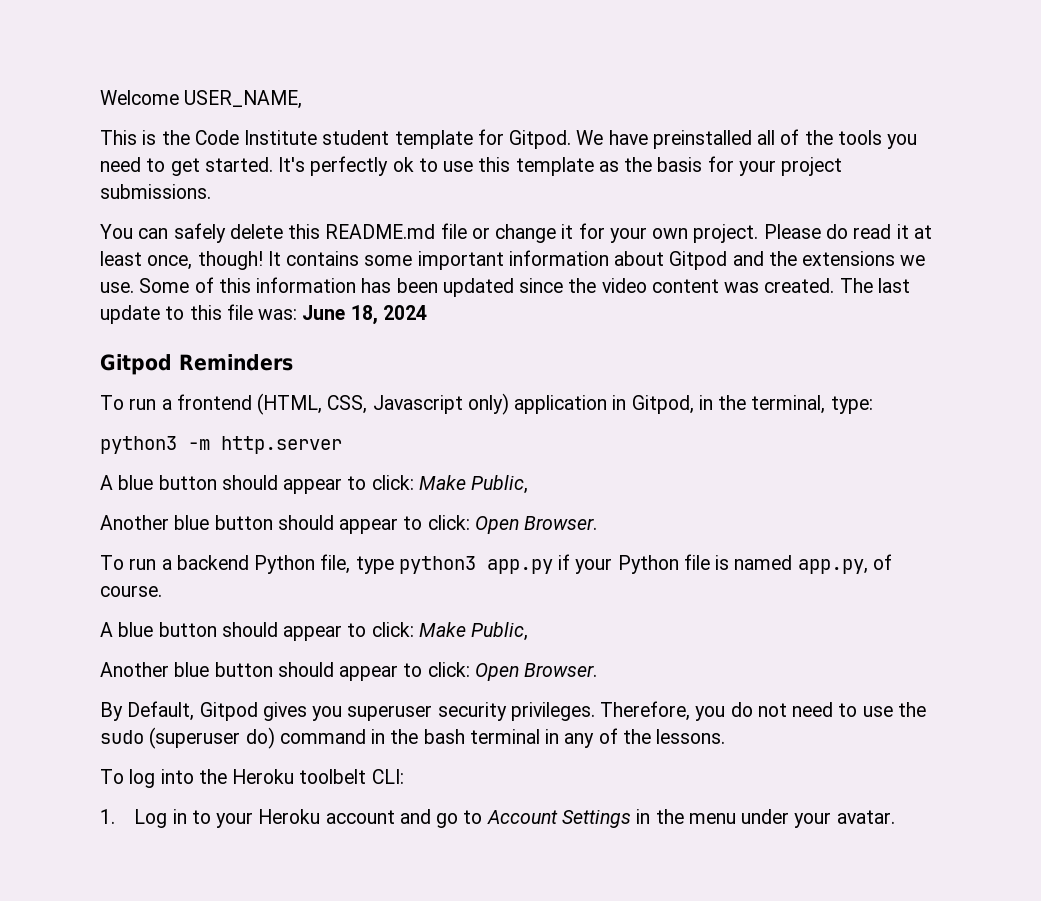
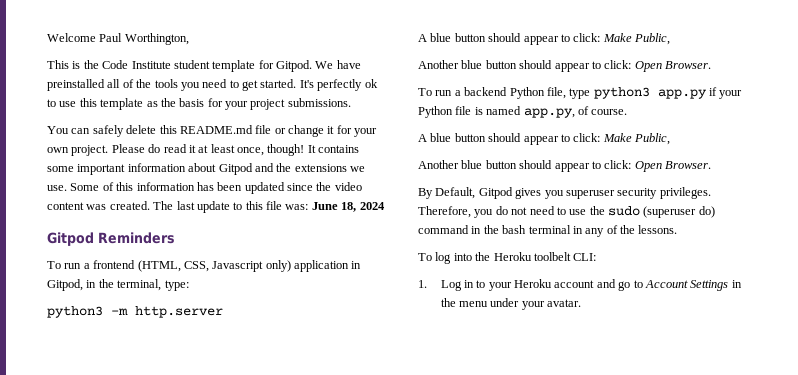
[184,90,303,109] USER_NAME, -> [99,33,189,45] Paul Worthington,

